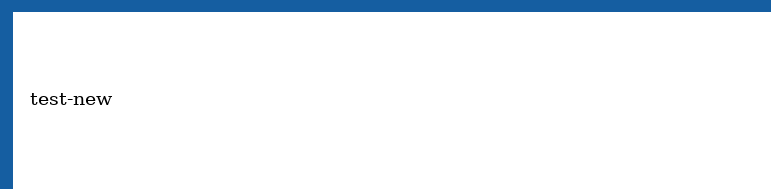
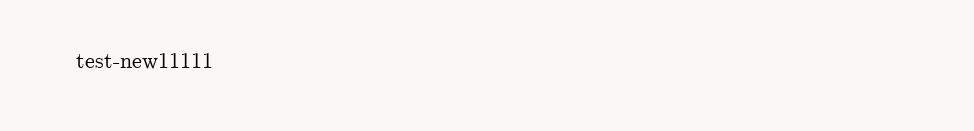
[30,93,113,105] test-new -> [76,53,213,70] test-new11111

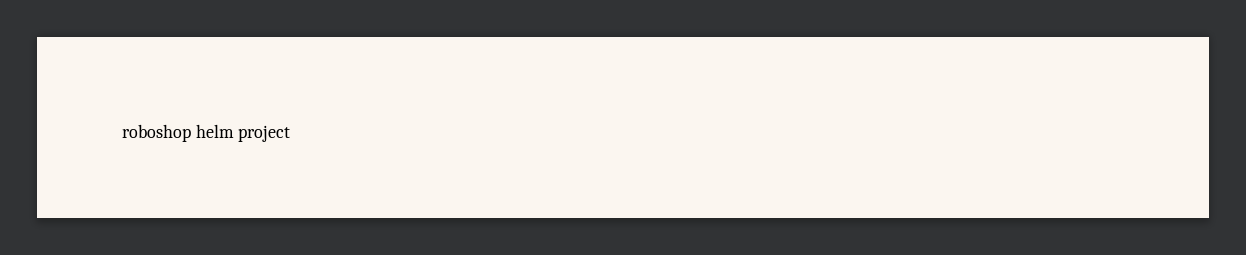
[76,53,213,70] test-new11111 -> [122,124,291,142] roboshop helm project

